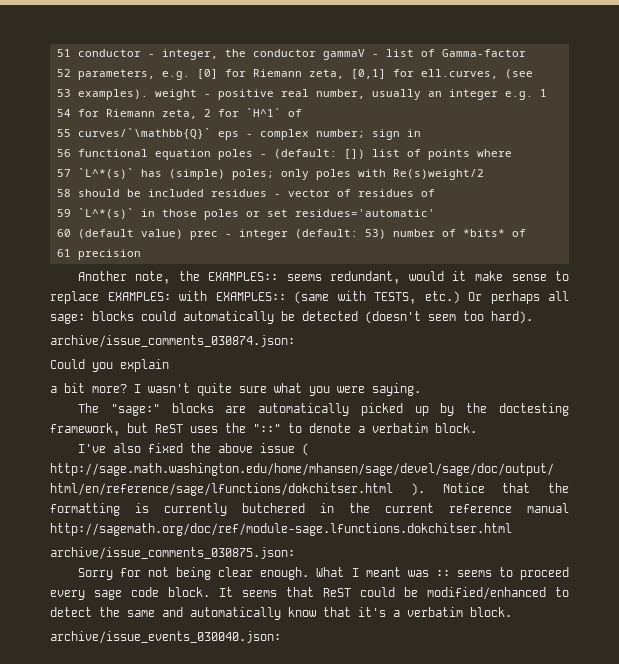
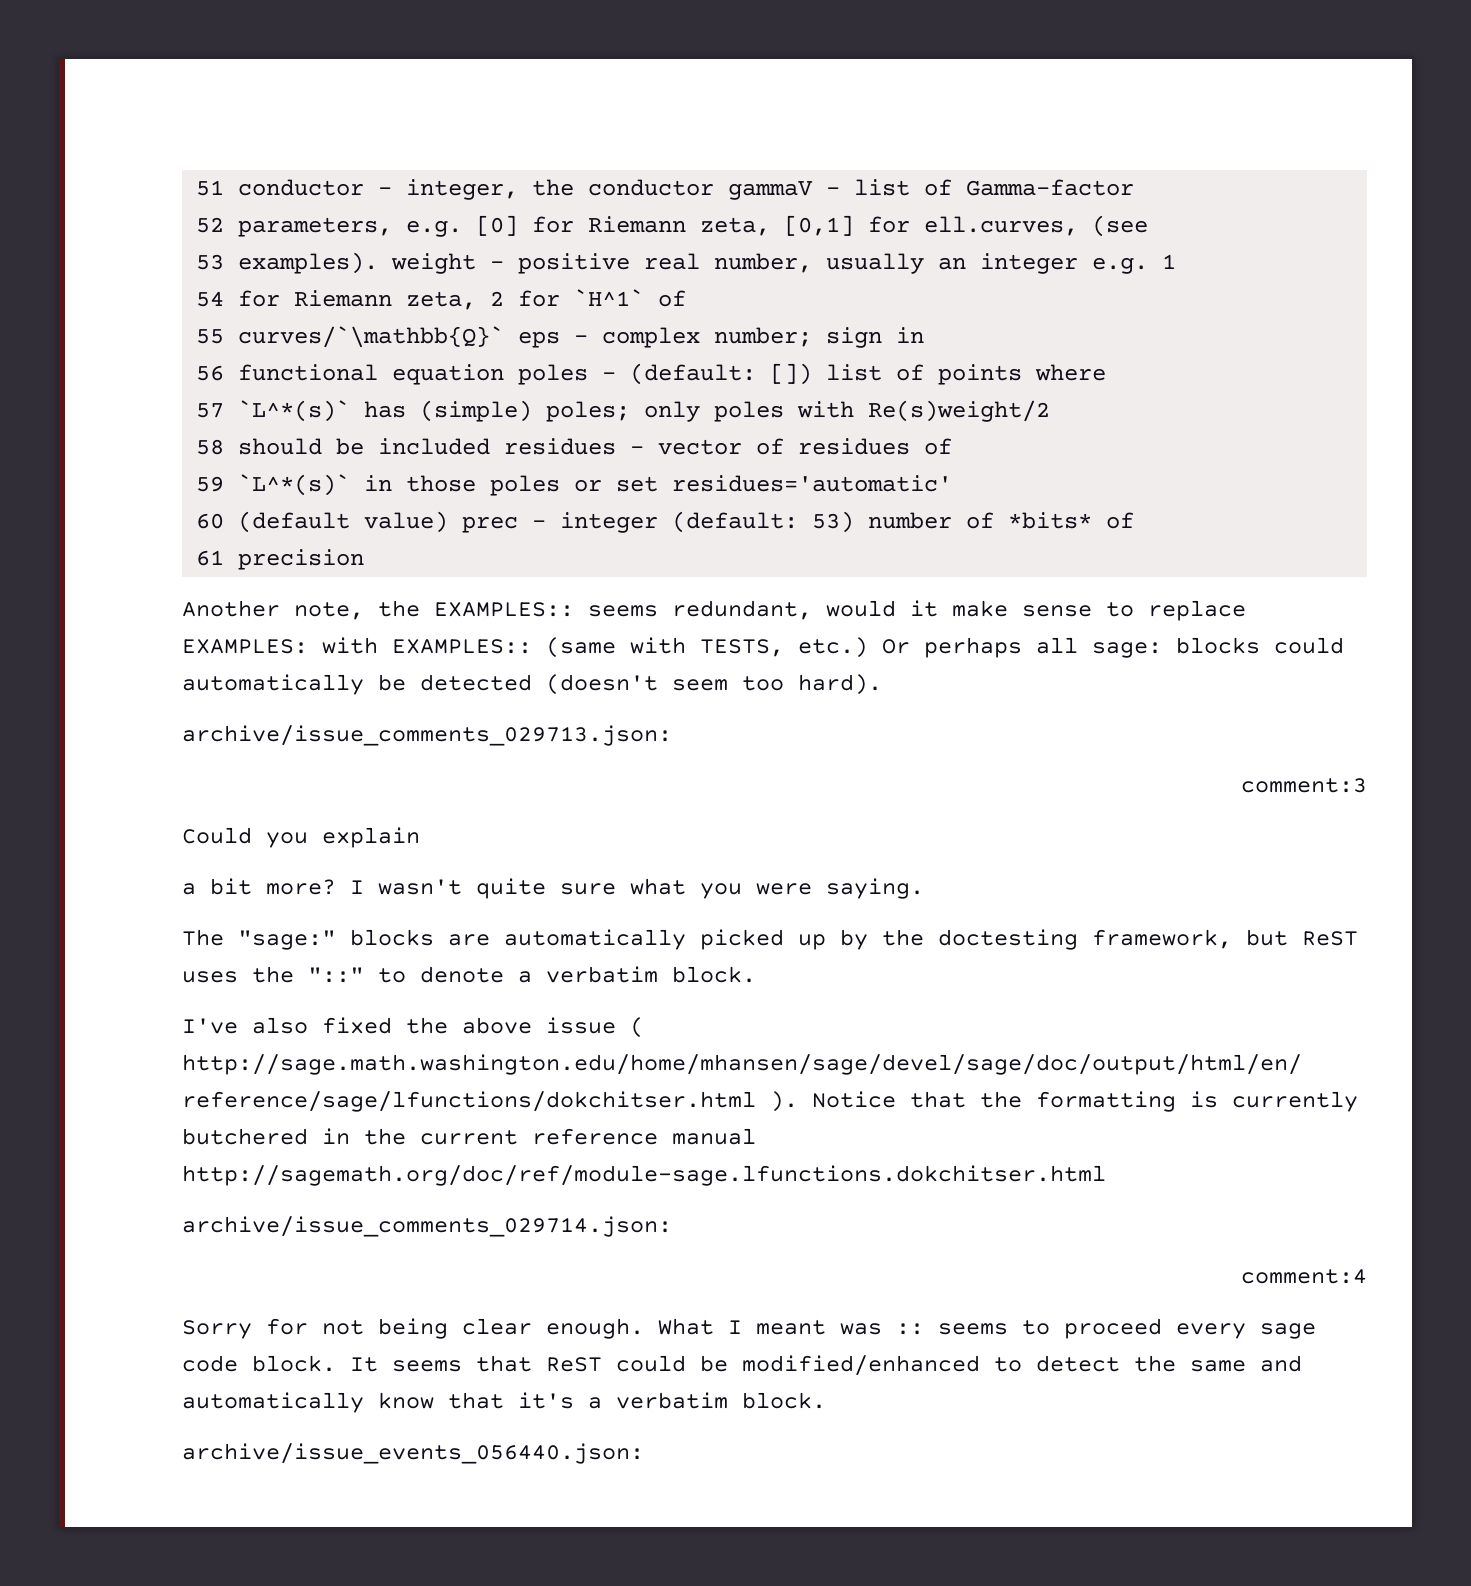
[50,335,295,348] archive/issue_comments_030874.json: -> [182,725,672,746] [1241,778,1367,793] archive/issue_comments_029713.json: // comment:3
[50,547,295,560] archive/issue_comments_030875.json: -> [182,1216,672,1237] [1241,1269,1367,1284] archive/issue_comments_029714.json: // comment:4
[50,631,281,644] archive/issue_events_030040.json: -> [182,1443,644,1464] archive/issue_events_056440.json:

